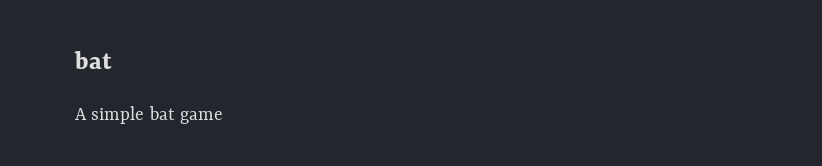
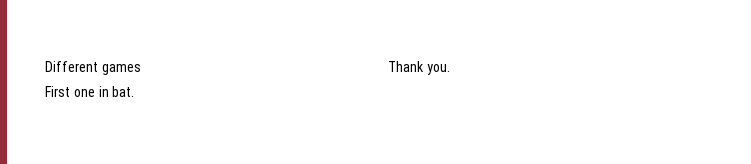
[74,51,112,69] [75,106,223,124] bat // A simple bat game -> [45,61,141,75] [45,86,135,97] [388,61,450,75] Different games // First one in bat. // Thank you.

